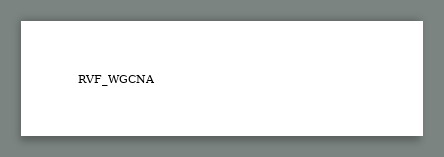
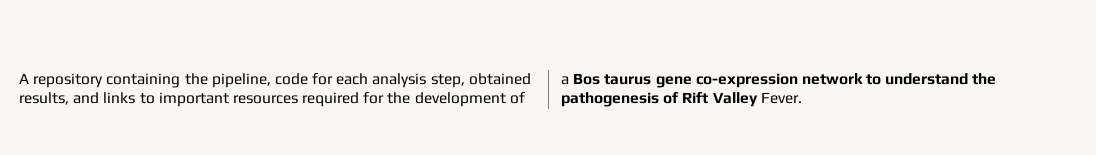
[78,75,155,86] RVF_WGCNA -> [19,73,531,88] [19,92,525,107] [561,73,997,88] [561,92,802,107] A repository containing the pipeline, code for each analysis step, obtained results, and links to important resources required for the development of a Bos taurus gene co-expression network to understand the pathogenesis of Rift Valley Fever.

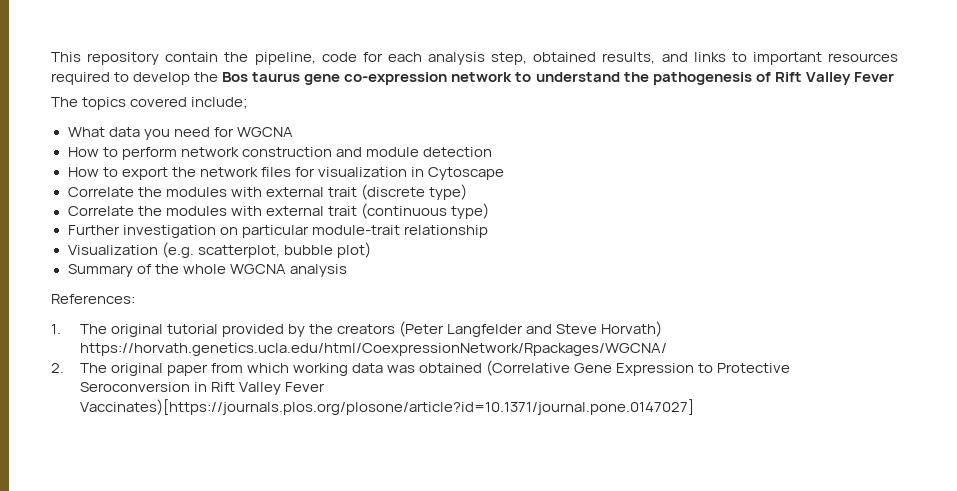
[19,73,181,88] A repository containing -> [51,52,219,65] This repository contain
[363,92,525,107] [561,76,569,85] for the development of a -> [114,72,219,85] to develop the
[760,92,802,104] Fever. -> [853,72,894,82] [51,97,249,110] [67,127,293,140] [67,147,492,160] [67,167,504,180] [67,184,467,200] [67,203,489,219] [67,225,488,238] [67,242,371,258] [67,264,347,277] [51,294,135,304] [51,321,663,337] [79,343,667,356] [51,360,791,376] [79,382,325,395] [79,399,694,415] Fever // The topics covered include; // What data you need for WGCNA // How to perform network construction and module detection // How to export the network files for visualization in Cytoscape // Correlate the modules with external trait (discrete type) // Correlate the modules with external trait (continuous type) // Further investigation on particular module-trait relationship // Visualization (e.g. scatterplot, bubble plot) // Summary of the whole WGCNA analysis // References: // 1. The original tutorial provided by the creators (Peter Langfelder and Steve Horvath) https://horvath.genetics.ucla.edu/html/CoexpressionNetwork/Rpackages/WGCNA/ // 2. The original paper from which working data was obtained (Correlative Gene Expression to Protective Seroconversion in Rift Valley Fever Vaccinates)[https://journals.plos.org/plosone/article?id=10.1371/journal.pone.0147027]

